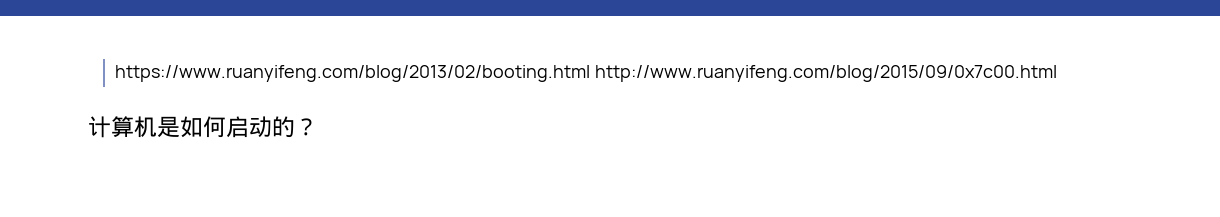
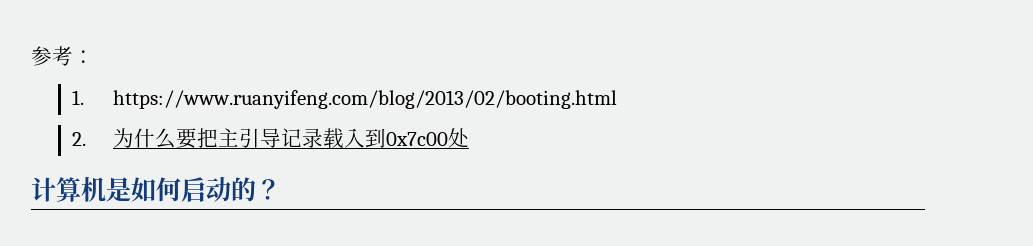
(115, 73) none -> [31,46,94,66] [71,90,84,105] 参考： // 1.
[595,65,1058,82] http://www.ruanyifeng.com/blog/2015/09/0x7c00.html -> [71,128,469,149] // 2.为什么要把主引导记录载入到0x7c00处

